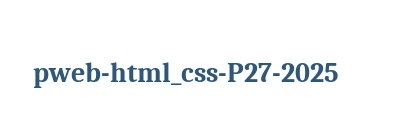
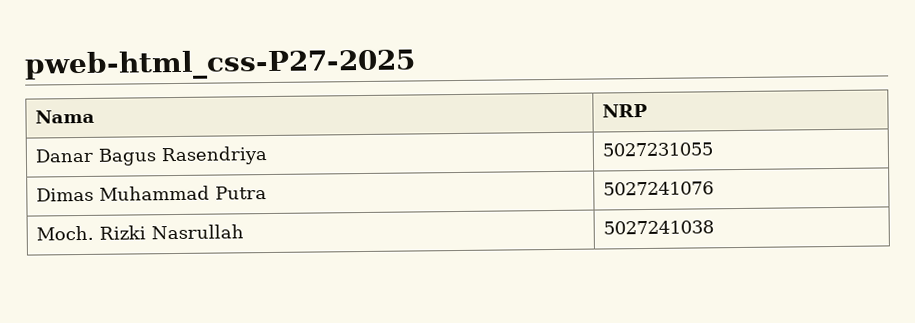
(339, 75) none -> [35,109,96,124] [602,103,649,118] [35,146,269,166] [602,142,714,157] [36,185,268,202] [603,181,715,196] [36,224,245,241] [603,220,715,235] // Nama | NRP // Danar Bagus Rasendriya | 5027231055 // Dimas Muhammad Putra | 5027241076 // Moch. Rizki Nasrullah | 5027241038

